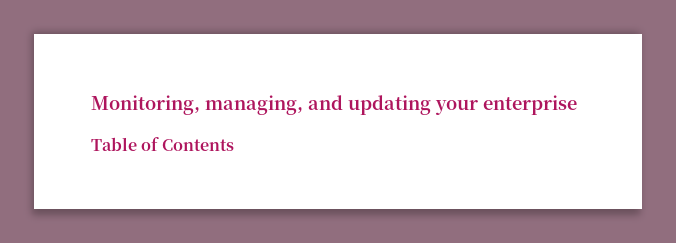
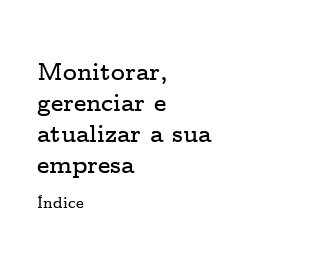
[91,95,577,115] [91,137,234,151] Monitoring, managing, and updating your enterprise // Table of Contents -> [37,62,168,84] [37,94,166,116] [37,125,212,142] [37,162,135,178] [37,195,84,208] Monitorar, gerenciar e atualizar a sua empresa // Índice

